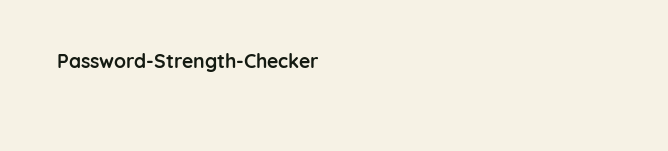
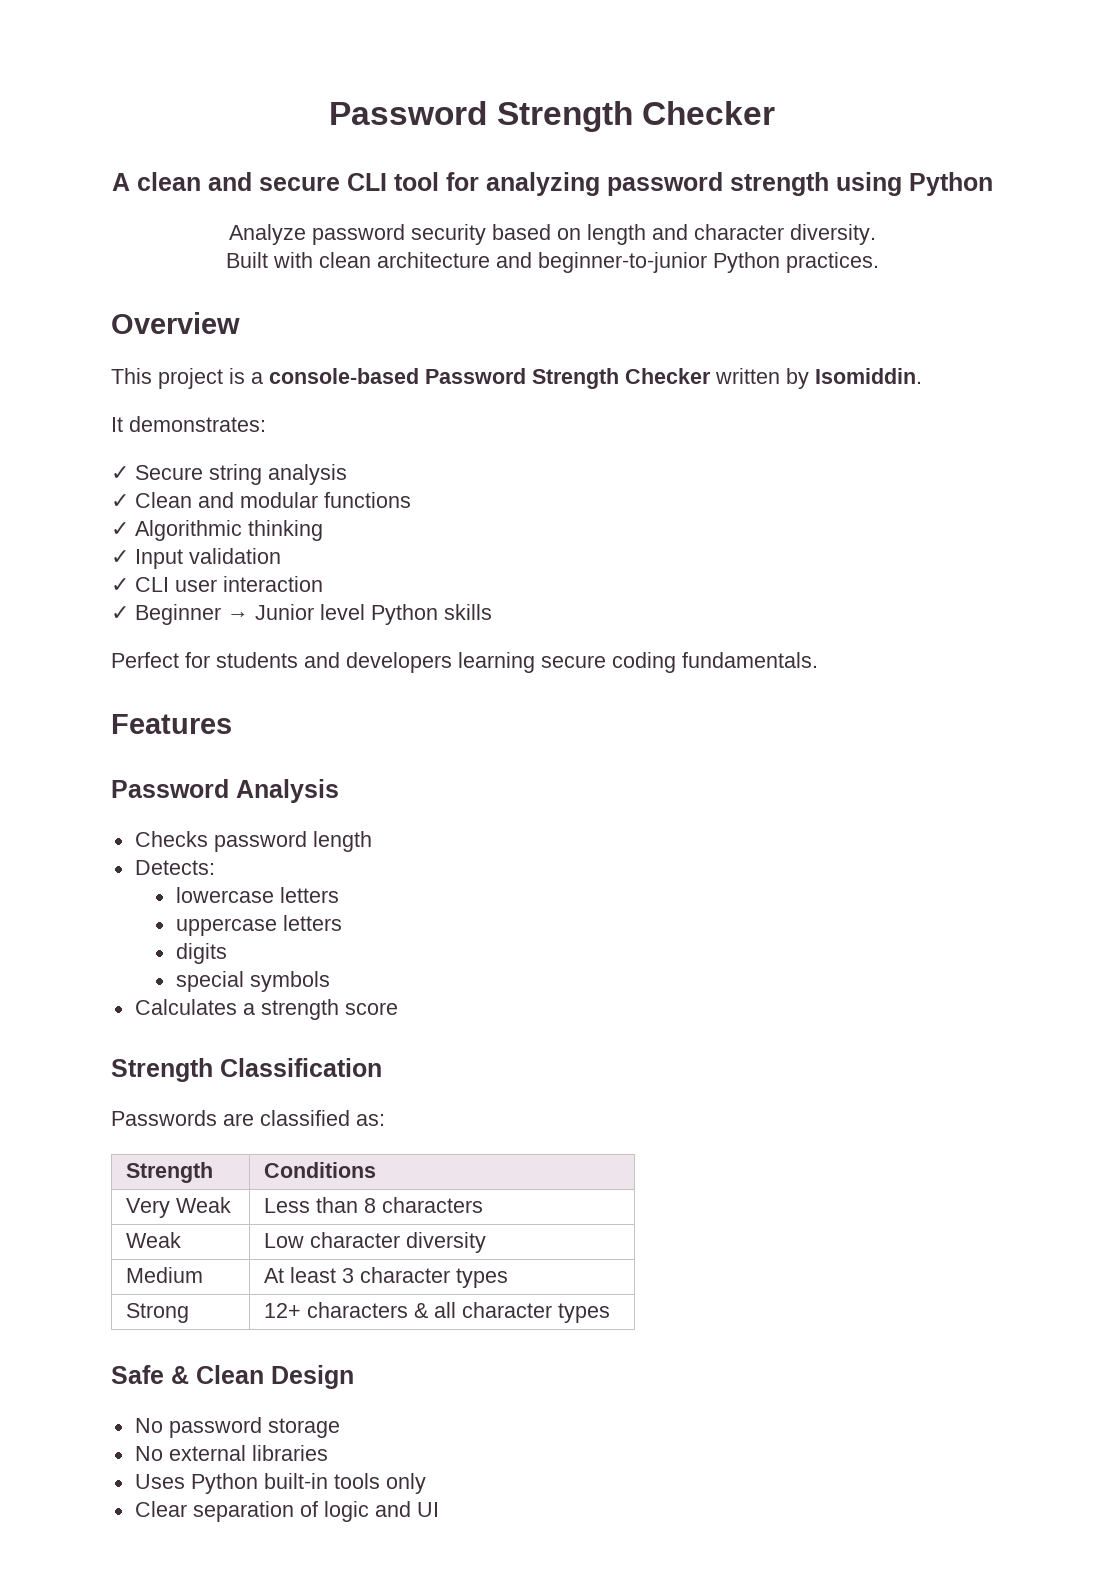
[57,53,319,72] Password-Strength-Checker -> [329,101,775,132] [111,172,993,196] [228,224,876,245] [225,252,879,273] [111,312,240,334] [111,368,922,389] [111,416,266,432] [111,464,347,485] [111,492,411,508] [111,520,323,541] [111,548,281,569] [111,576,323,592] [111,604,492,625] [111,652,818,673] [111,714,232,734] [111,779,339,803] [134,831,372,852] [134,860,215,875] [175,887,339,903] [175,915,342,936] [175,943,227,964] [175,971,330,992] [134,999,398,1020] [111,1058,382,1082] [111,1110,385,1126] [126,1162,214,1183] [264,1162,377,1178] [126,1197,232,1218] [264,1197,484,1213] [126,1232,182,1248] [264,1232,487,1253] [126,1267,204,1283] [264,1267,509,1288] [126,1303,190,1323] [264,1302,611,1323] [111,1365,354,1389] [134,1417,340,1438] [134,1445,328,1461] [134,1473,426,1494] [134,1501,439,1522] Password Strength Checker // A clean and secure CLI tool for analyzing password strength using Python // Analyze password security based on length and character diversity. // Built with clean architecture and beginner-to-junior Python practices. // Overview // This project is a console-based Password Strength Checker written by Isomiddin. // It demonstrates: // ✓ Secure string analysis // ✓ Clean and modular functions // ✓ Algorithmic thinking // ✓ Input validation // ✓ CLI user interaction // ✓ Beginner → Junior level Python skills // Perfect for students and developers learning secure coding fundamentals. // Features // Password Analysis // Checks password length // Detects: // lowercase letters // uppercase letters // digits // special symbols // Calculates a strength score // Strength Classification // Passwords are classified as: // Strength | Conditions // Very Weak | Less than 8 characters // Weak | Low character diversity // Medium | At least 3 character types // Strong | 12+ characters & all character types // Safe & Clean Design // No password storage // No external libraries // Uses Python built-in tools only // Clear separation of logic and UI

